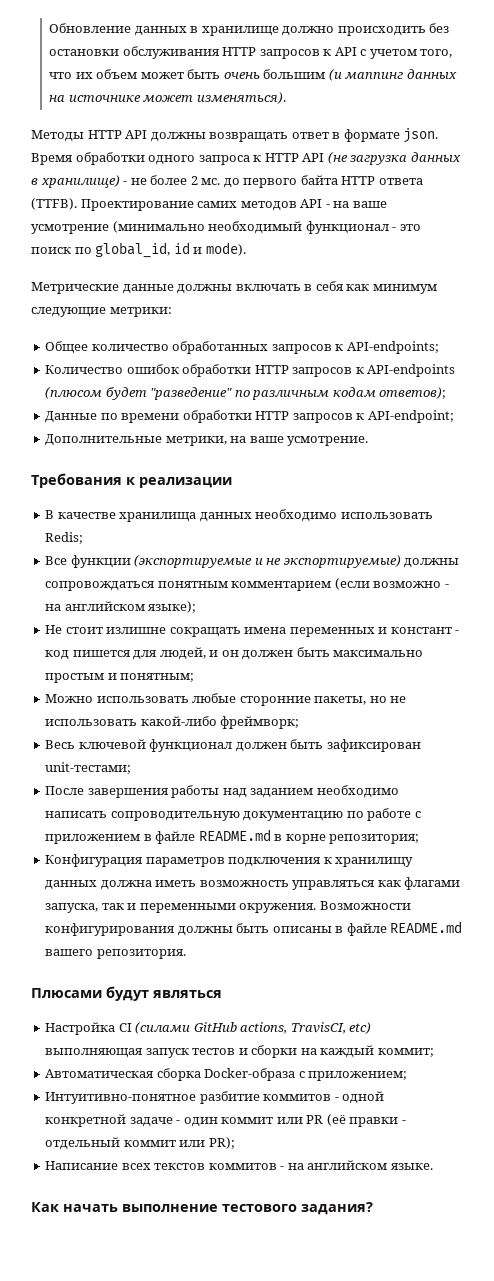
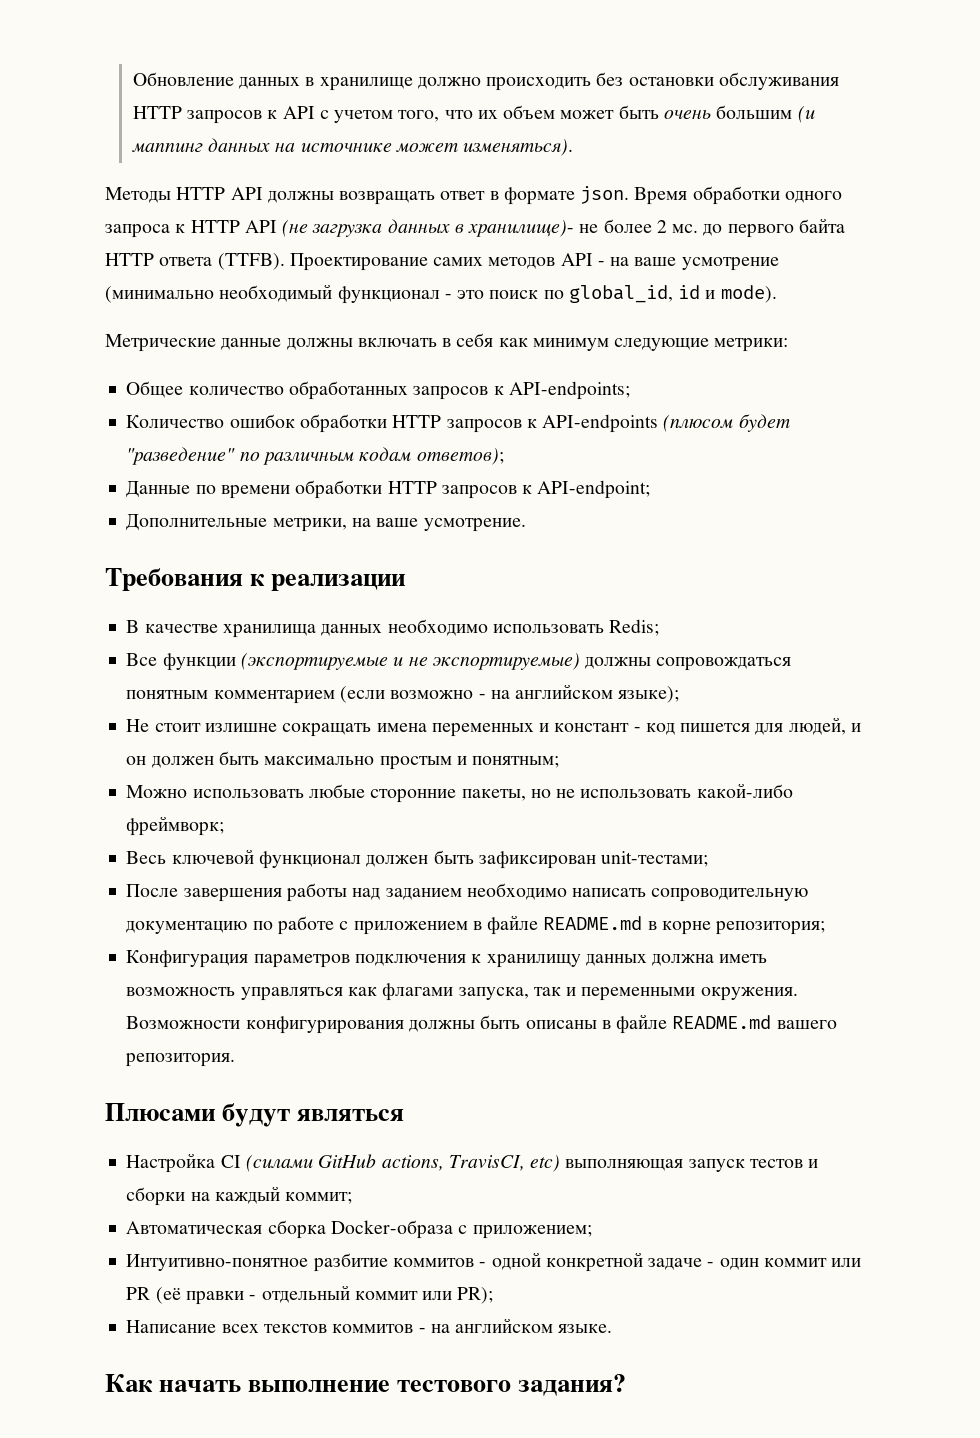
[40,175,128,188] хранилище) - -> [468,220,575,237] хранилище)-

